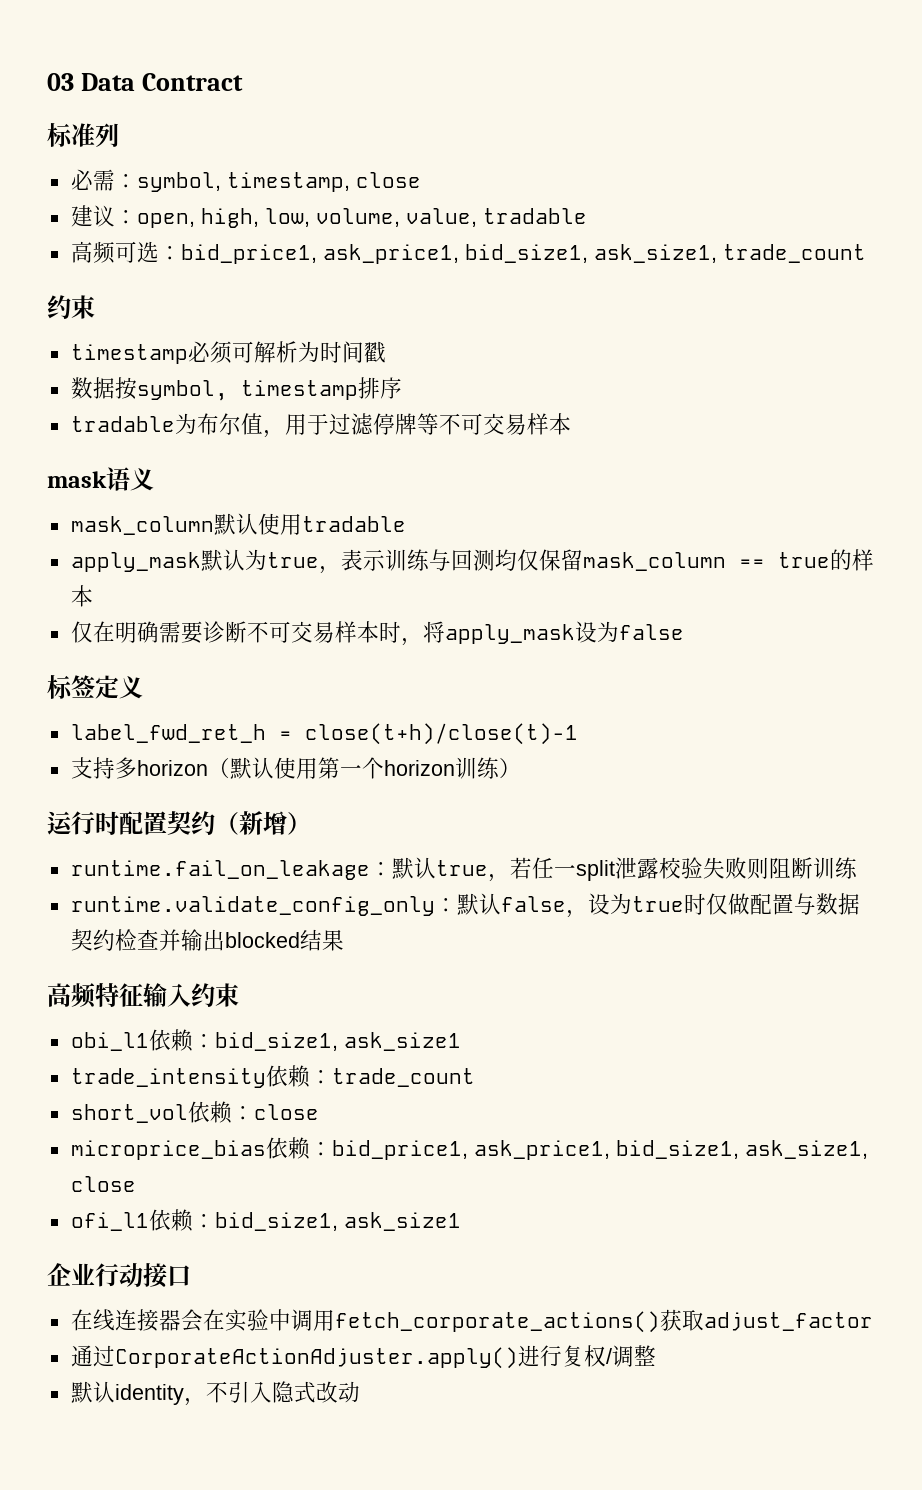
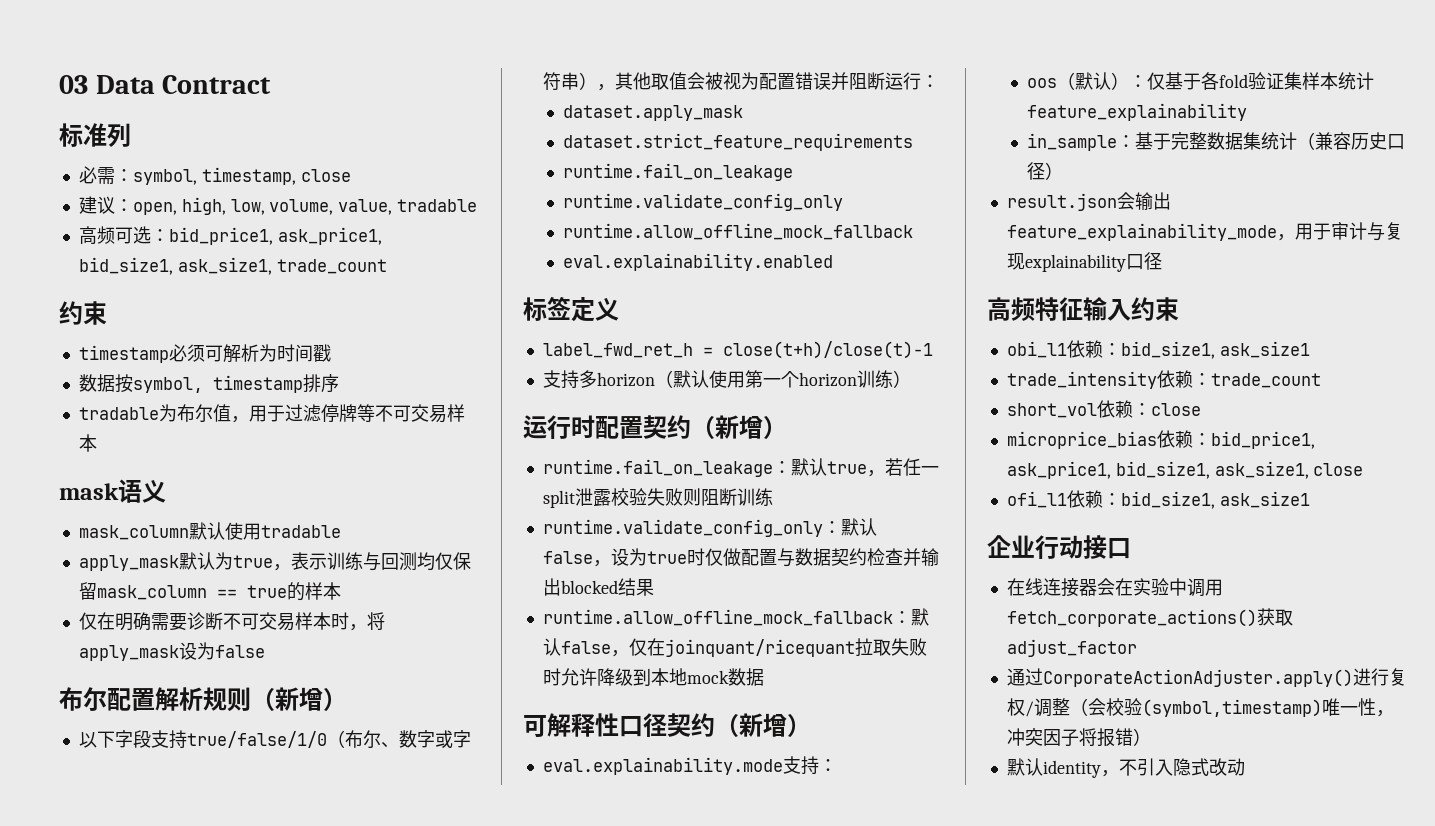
(684, 632) none -> [59,687,347,712] [78,730,471,749] [542,72,939,91] [562,105,743,121] [562,133,913,151] [562,163,793,181] [562,193,843,211] [562,223,913,240] [562,253,833,271] // 布尔配置解析规则（新增） // 以下字段支持true/false/1/0（布尔、数字或字符串），其他取值会被视为配置错误并阻断运行： // dataset.apply_mask // dataset.strict_feature_requirements // runtime.fail_on_leakage // runtime.validate_config_only // runtime.allow_offline_mock_fallback // eval.explainability.enabled
(344, 940) none -> [542,608,929,626] [542,638,927,657] [542,668,764,686] [523,713,811,737] [542,756,837,775] [1026,72,1374,90] [1026,103,1247,121] [1026,132,1405,151] [1026,162,1063,180] [1006,192,1171,211] [1006,222,1403,241] [1006,252,1162,272] // runtime.allow_offline_mock_fallback：默认false，仅在joinquant/ricequant拉取失败时允许降级到本地mock数据 // 可解释性口径契约（新增） // eval.explainability.mode支持： // oos（默认）：仅基于各fold验证集样本统计feature_explainability // in_sample：基于完整数据集统计（兼容历史口径） // result.json会输出feature_explainability_mode，用于审计与复现explainability口径
(656, 1355) none -> [1069,698,1394,717] [1006,728,1151,747] （会校验(symbol,timestamp)唯一性，冲突因子将报错）

